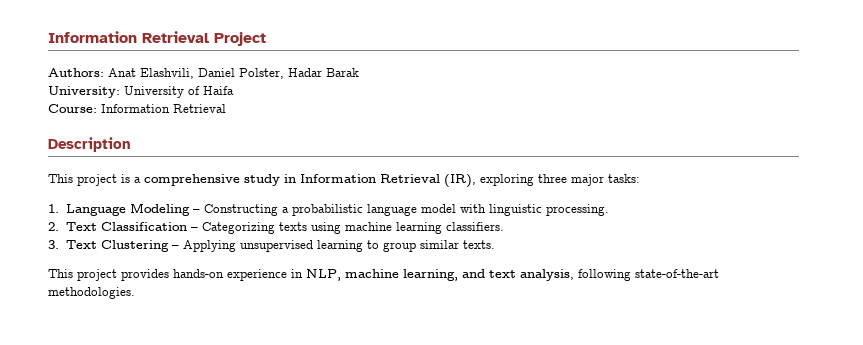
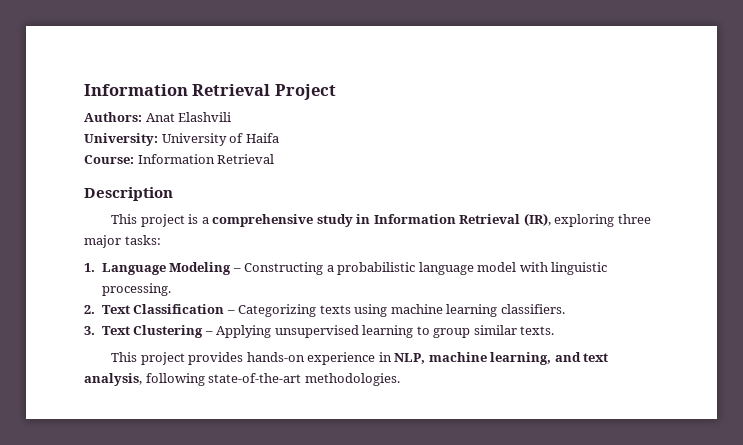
[140,68,359,79] Elashvili, Daniel Polster, Hadar Barak -> [178,112,232,122] Elashvili

